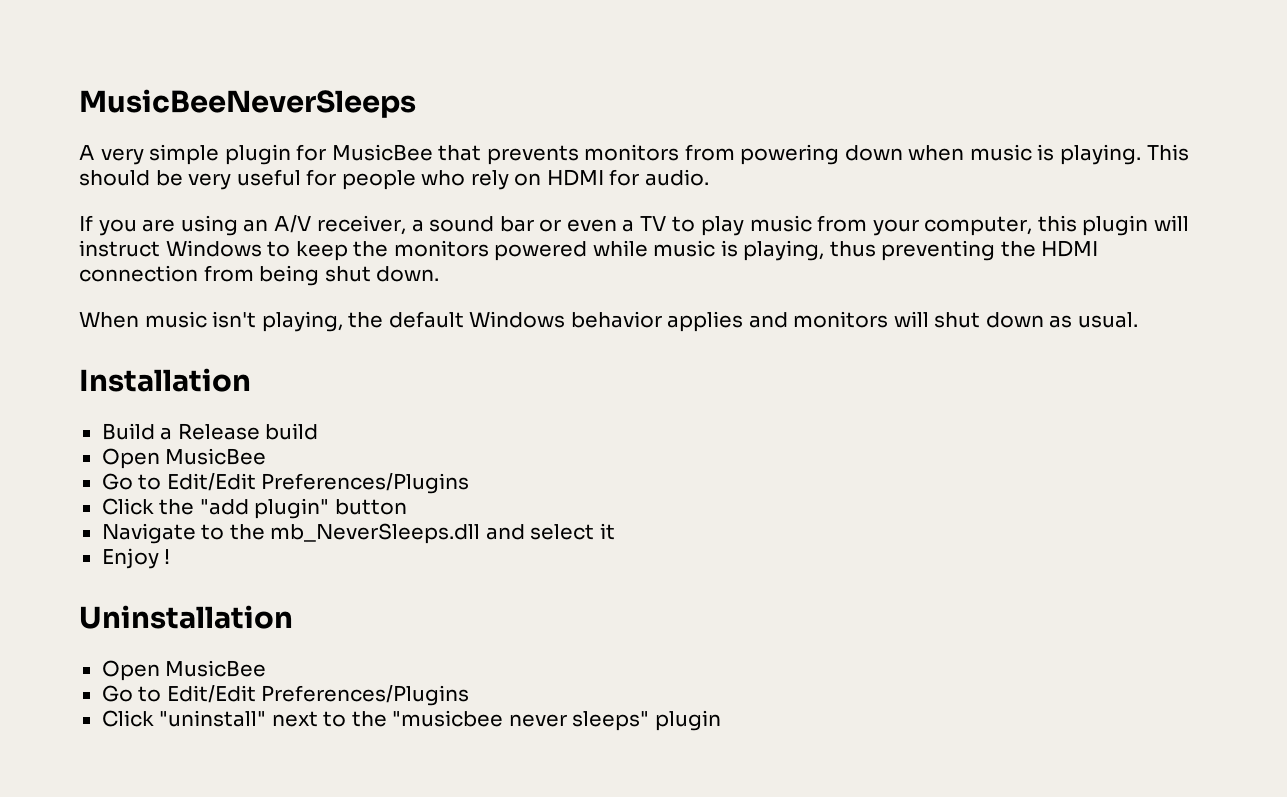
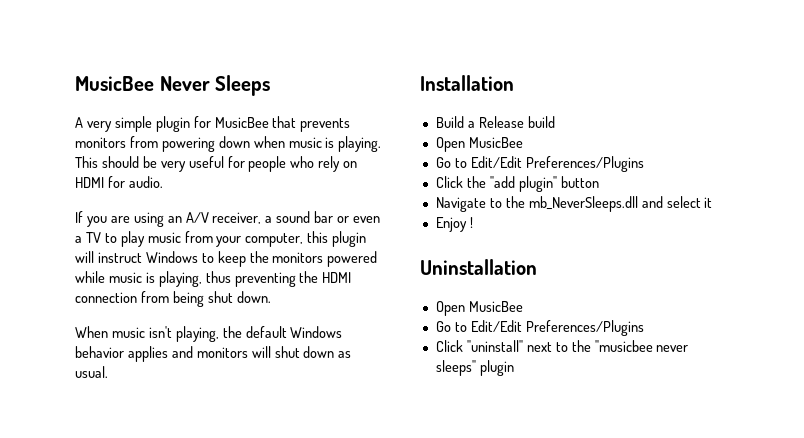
[79,89,416,118] MusicBeeNeverSleeps -> [75,75,271,96] MusicBee Never Sleeps

